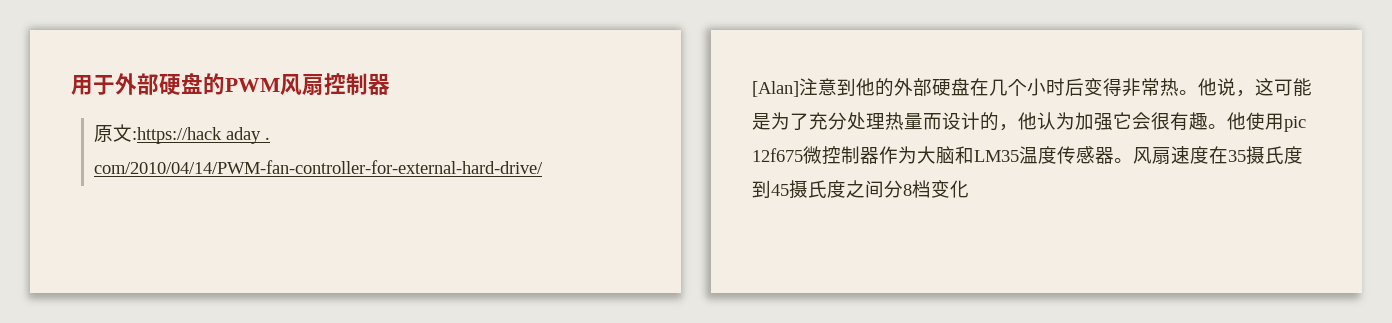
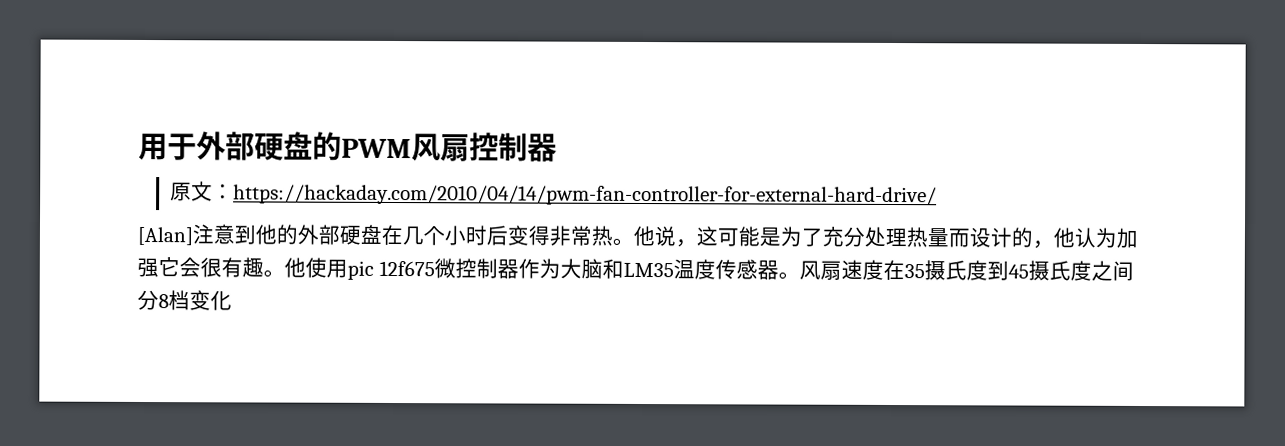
[131,127,270,144] [93,160,543,174] :https://hack aday . com/2010/04/14/PWM-fan-controller-for-external-hard-drive/ -> [212,184,938,207] ：https://hackaday.com/2010/04/14/pwm-fan-controller-for-external-hard-drive/

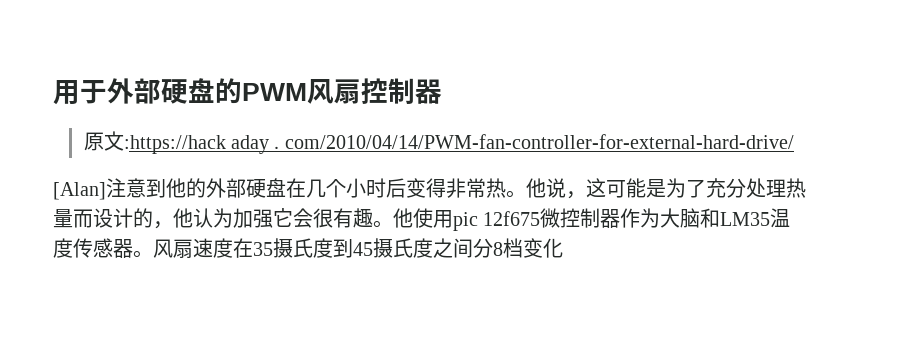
[212,184,938,207] ：https://hackaday.com/2010/04/14/pwm-fan-controller-for-external-hard-drive/ -> [123,134,794,154] :https://hack aday . com/2010/04/14/PWM-fan-controller-for-external-hard-drive/

